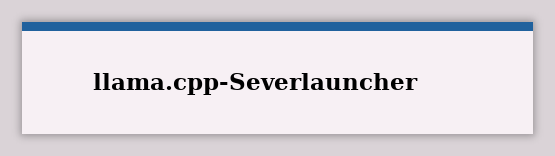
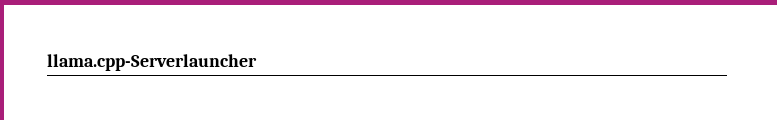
[93,73,418,95] llama.cpp-Severlauncher -> [47,54,257,71] llama.cpp-Serverlauncher

